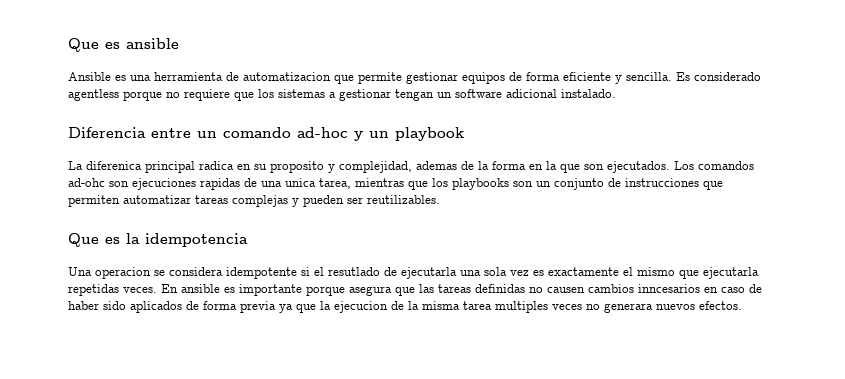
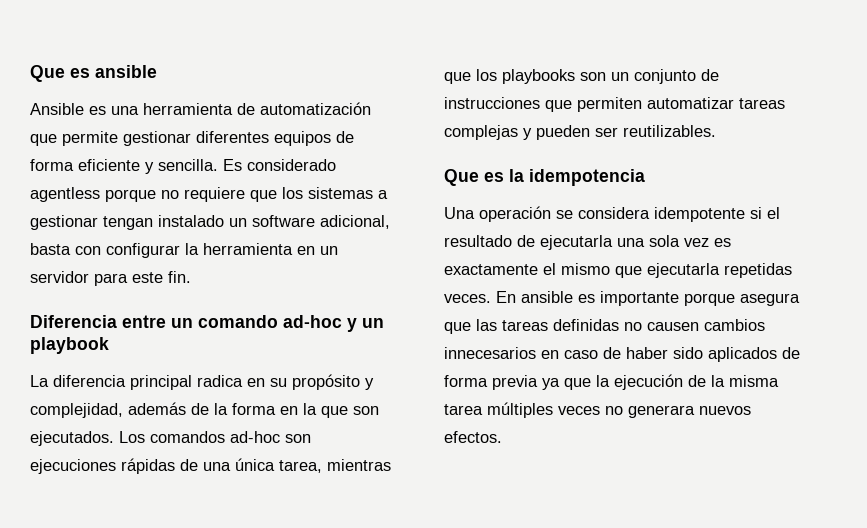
[243,72,331,81] automatizacion -> [260,102,371,115] automatización
(458, 78) none -> [196,131,269,143] diferentes
(434, 95) none -> [158,215,224,227] instalado
[506,89,616,98] adicional instalado. -> [320,215,390,229] [30,243,338,258] [30,271,191,286] adicional, basta con configurar la herramienta en un servidor para este fin.
[86,161,142,170] diferenica -> [53,375,126,387] diferencia
[270,161,324,173] proposito -> [292,374,360,390] propósito
[416,161,457,170] ademas -> [128,402,186,415] además
[68,178,105,187] ad-ohc -> [230,431,280,443] ad-hoc
[200,178,240,190] rapidas -> [121,458,175,474] rápidas
[285,178,316,187] unica -> [235,458,275,471] única
[95,267,151,279] operacion -> [479,206,551,222] operación
[328,267,380,276] resutlado -> [444,235,512,247] resultado
[638,284,700,293] inncesarios -> [444,347,536,359] innecesarios
[334,301,388,313] ejecucion -> [614,374,683,390] ejecución
[495,301,548,313] multiples -> [487,402,553,418] múltiples

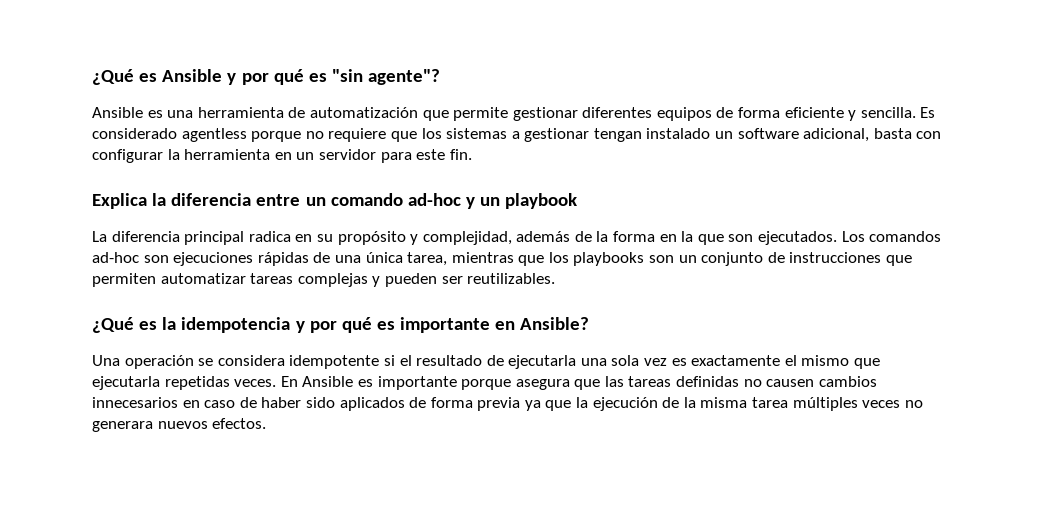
[30,65,157,82] Que es ansible -> [92,69,441,85] ¿Qué es Ansible y por qué es "sin agente"?
[30,315,117,328] Diferencia -> [92,193,252,209] Explica la diferencia
[444,169,479,186] Que -> [92,317,134,333] ¿Qué
(645, 177) none -> [295,317,590,333] y por qué es importante en Ansible?
[521,291,573,303] ansible -> [302,376,354,387] Ansible

